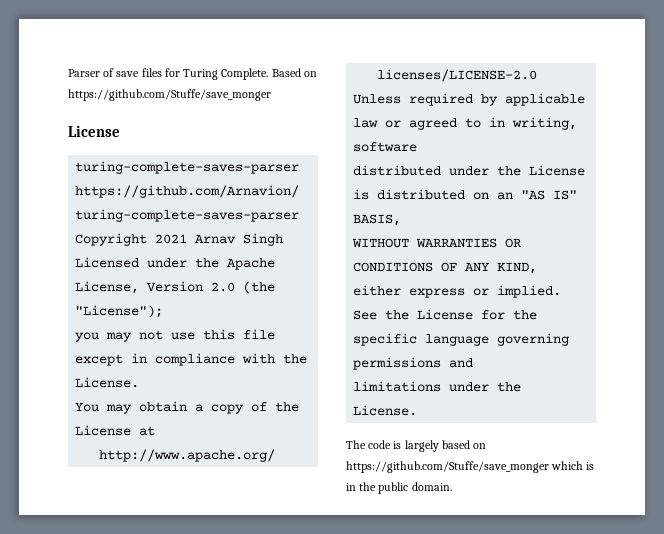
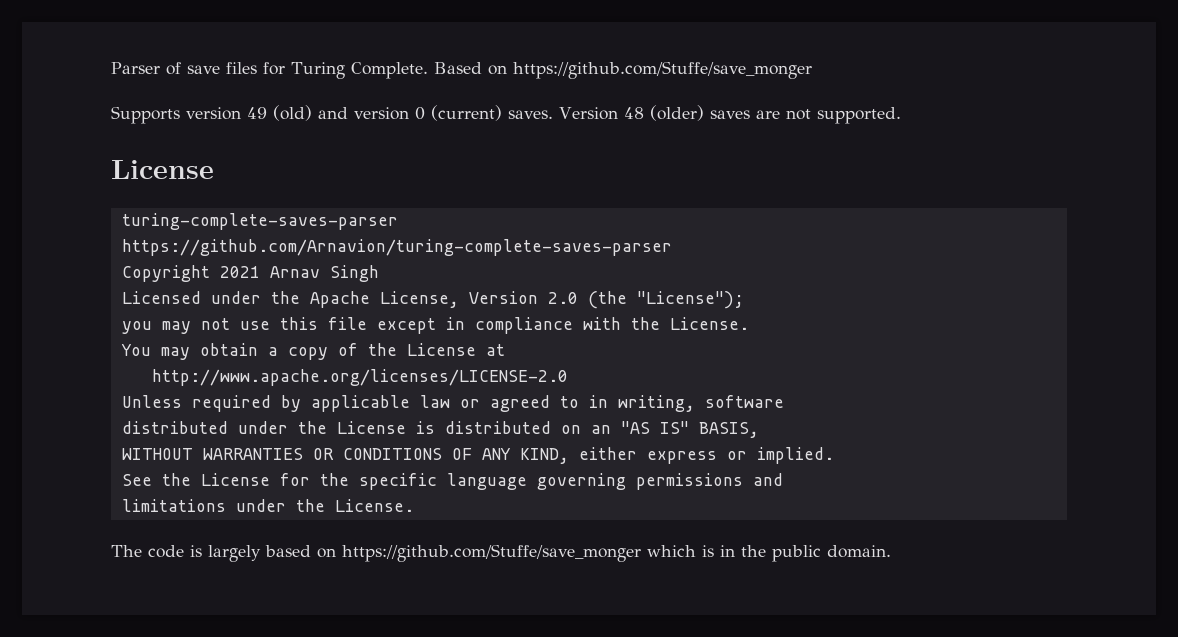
(271, 95) none -> [111,105,901,124] // Supports version 49 (old) and version 0 (current) saves. Version 48 (older) saves are not supported.

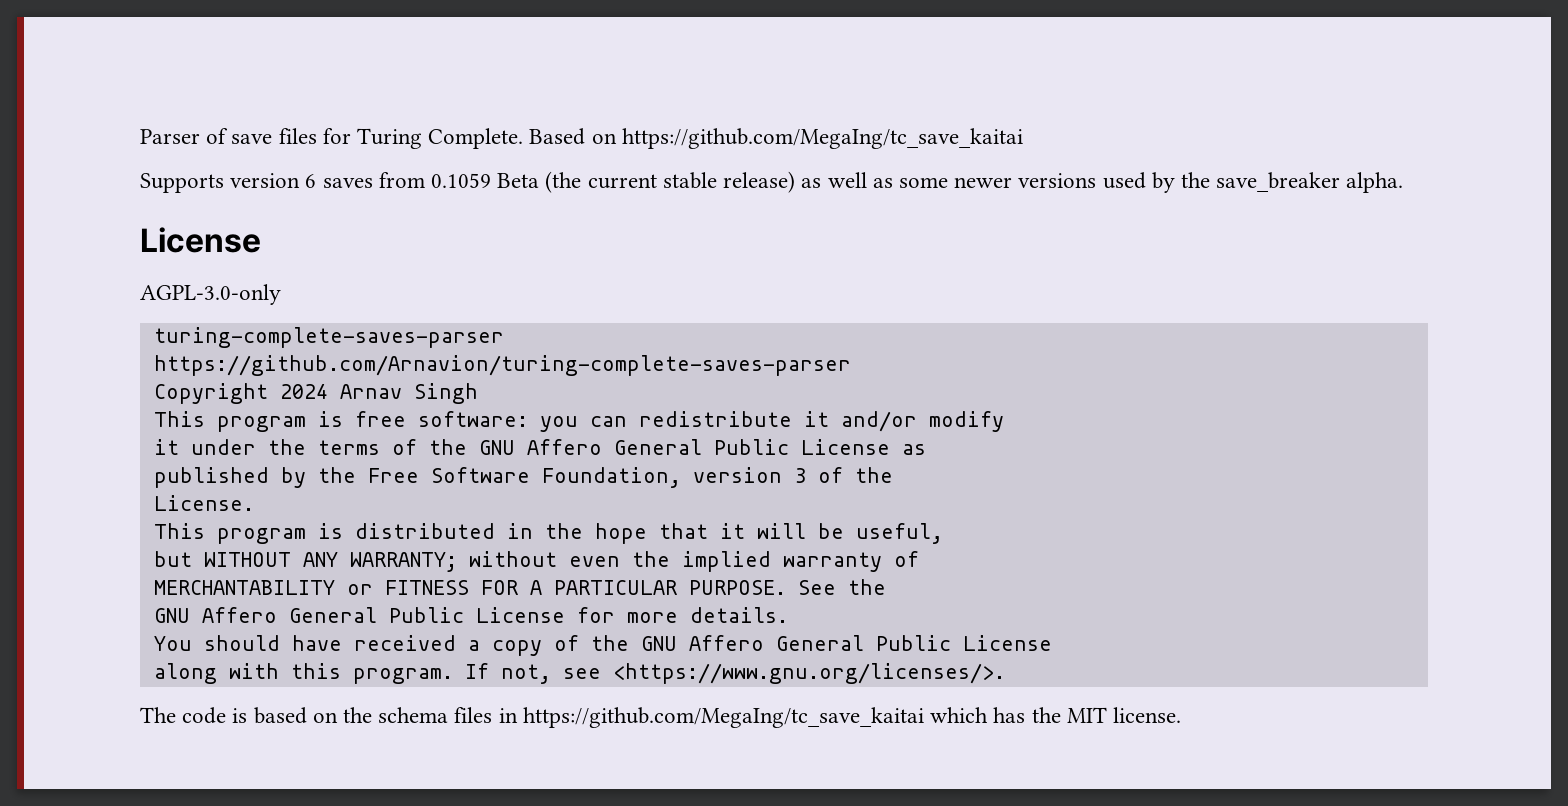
[512,61,812,79] https://github.com/Stuffe/save_monger -> [621,128,1023,149] https://github.com/MegaIng/tc_save_kaitai
[247,105,901,124] [111,160,214,179] 49 (old) and version 0 (current) saves. Version 48 (older) saves are not supported. // License -> [305,171,1404,193] [140,227,261,253] [140,284,281,305] 6 saves from 0.1059 Beta (the current stable release) as well as some newer versions used by the save_breaker alpha. // License // AGPL-3.0-only
[219,266,260,278] 2021 -> [279,384,328,399] 2024
[121,291,744,309] [121,317,749,334] [120,343,505,360] [151,369,568,386] [121,395,784,412] [121,421,759,438] [121,447,834,464] [121,473,783,490] [121,499,414,512] Licensed under the Apache License, Version 2.0 (the "License"); // you may not use this file except in compliance with the License. // You may obtain a copy of the License at // http://www.apache.org/licenses/LICENSE-2.0 // Unless required by applicable law or agreed to in writing, software // distributed under the License is distributed on an "AS IS" BASIS, // WITHOUT WARRANTIES OR CONDITIONS OF ANY KIND, either express or implied. // See the License for the specific language governing permissions and // limitations under the License. -> [153,411,1004,432] [153,439,926,455] [153,467,893,488] [153,495,254,511] [153,523,943,544] [153,551,919,572] [153,579,886,595] [153,607,788,623] [153,635,1052,656] [153,663,1005,684] This program is free software: you can redistribute it and/or modify // it under the terms of the GNU Affero General Public License as // published by the Free Software Foundation, version 3 of the // License. // This program is distributed in the hope that it will be useful, // but WITHOUT ANY WARRANTY; without even the implied warranty of // MERCHANTABILITY or FITNESS FOR A PARTICULAR PURPOSE. See the // GNU Affero General Public License for more details. // You should have received a copy of the GNU Affero General Public License // along with this program. If not, see <https://www.gnu.org/licenses/>.
[208,545,261,562] largely -> (248, 715) none
[342,544,891,562] https://github.com/Stuffe/save_monger which is in the public domain. -> [343,707,1181,728] the schema files in https://github.com/MegaIng/tc_save_kaitai which has the MIT license.

